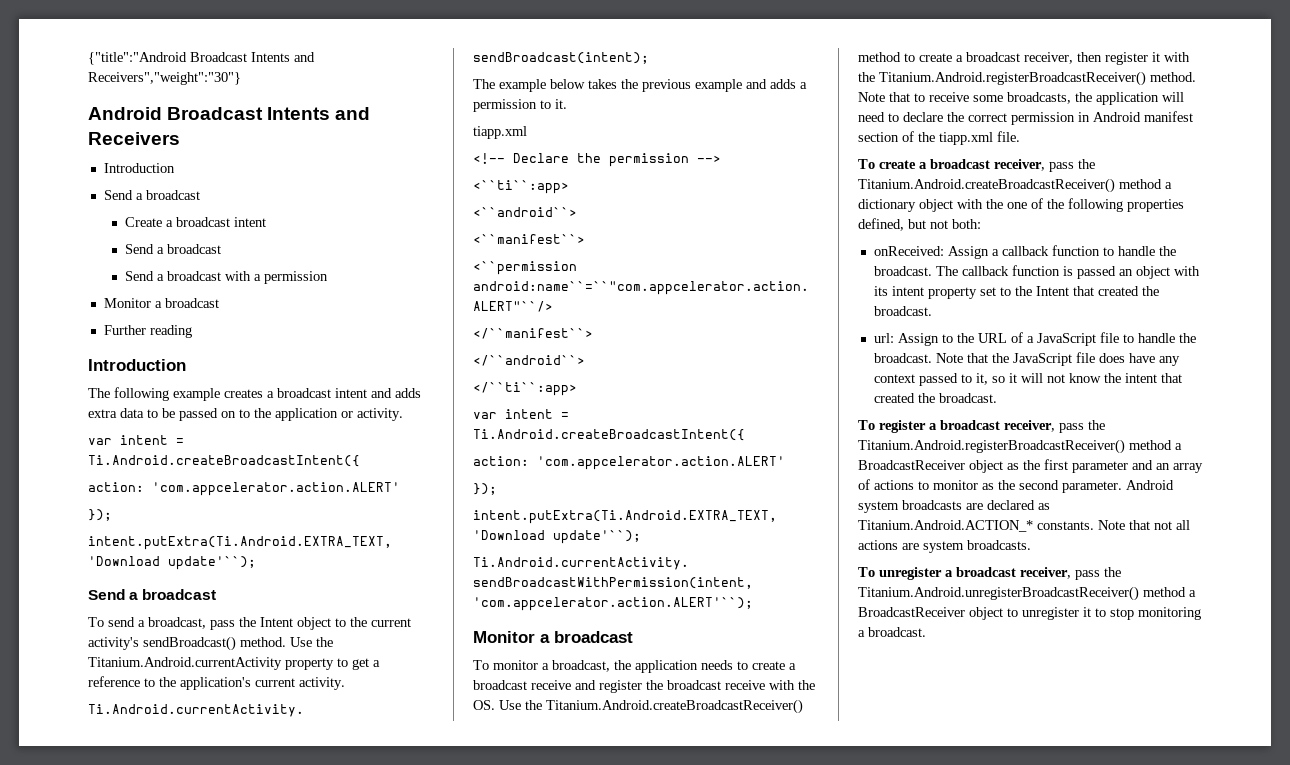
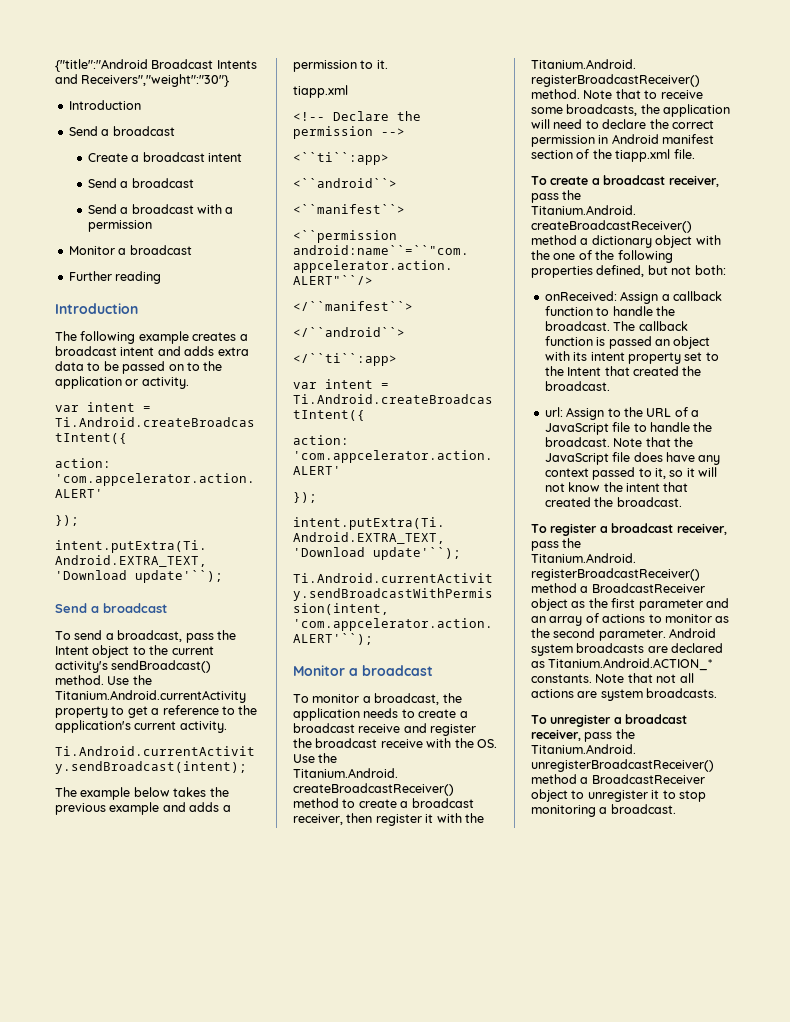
[88,107,371,120] [88,132,180,145] // Android Broadcast Intents and Receivers -> (230, 80) none

